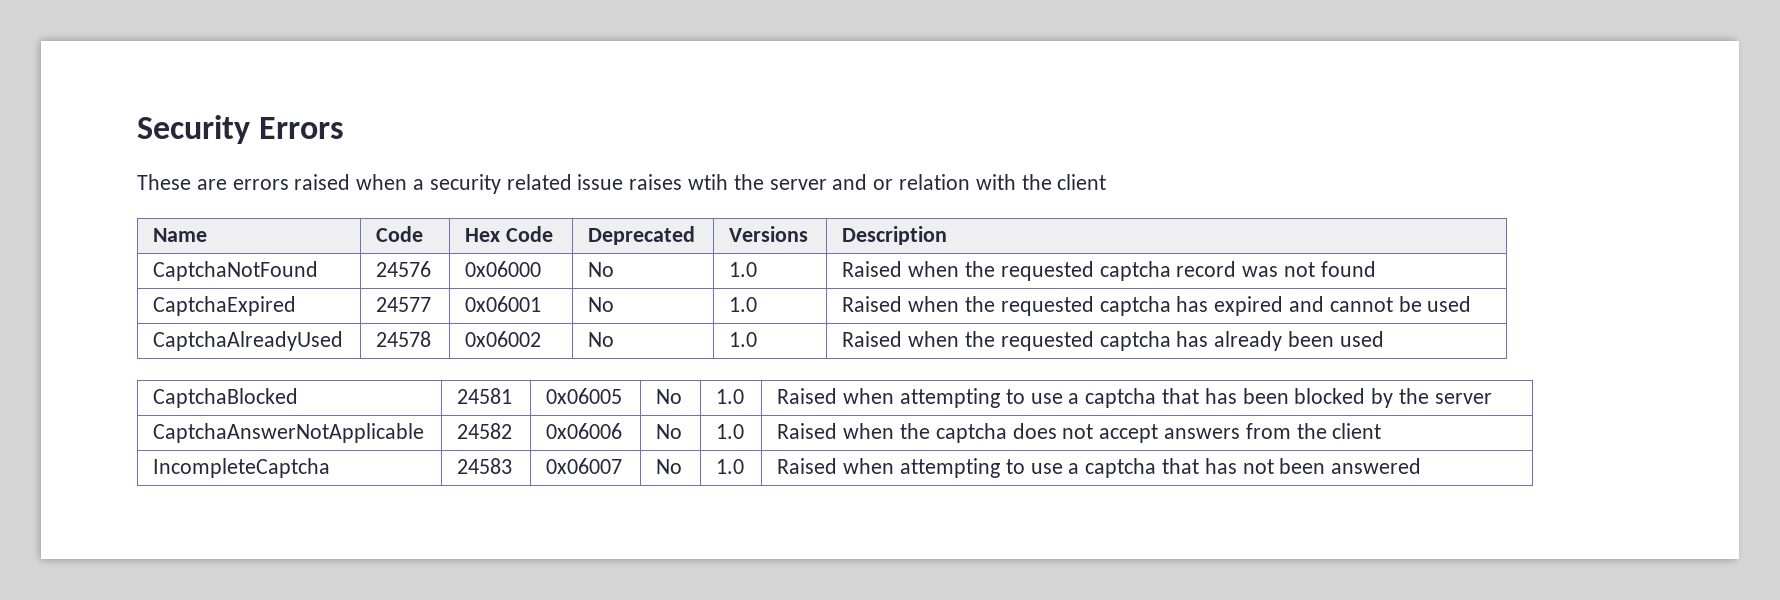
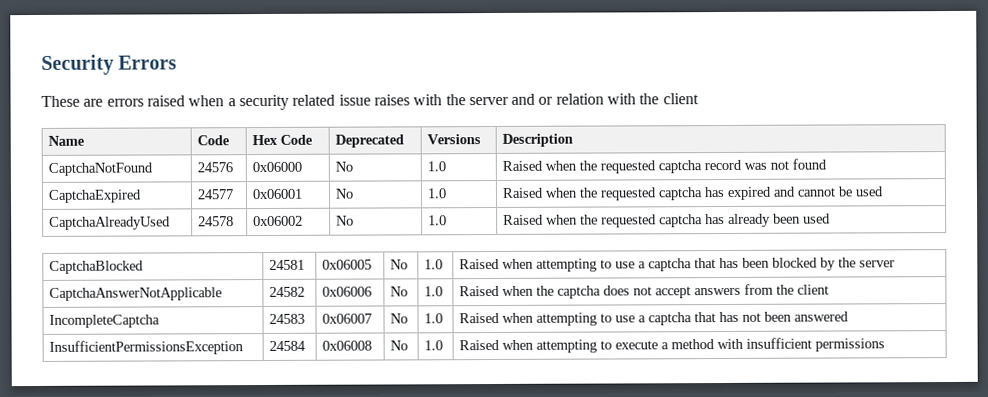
[688,174,729,190] wtih -> [413,94,443,106] with
(1422, 466) none -> [48,340,244,355] [268,340,306,351] [321,340,372,351] [389,340,408,351] [423,340,443,351] [458,337,885,353] // InsufficientPermissionsException | 24584 | 0x06008 | No | 1.0 | Raised when attempting to execute a method with insufficient permissions

